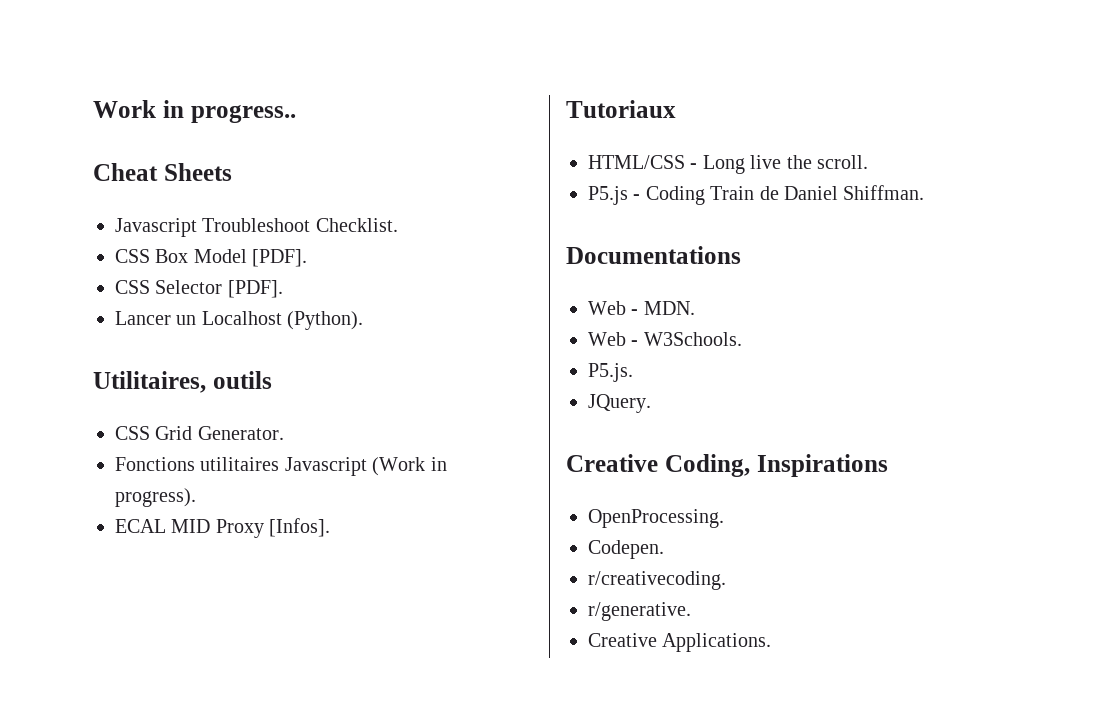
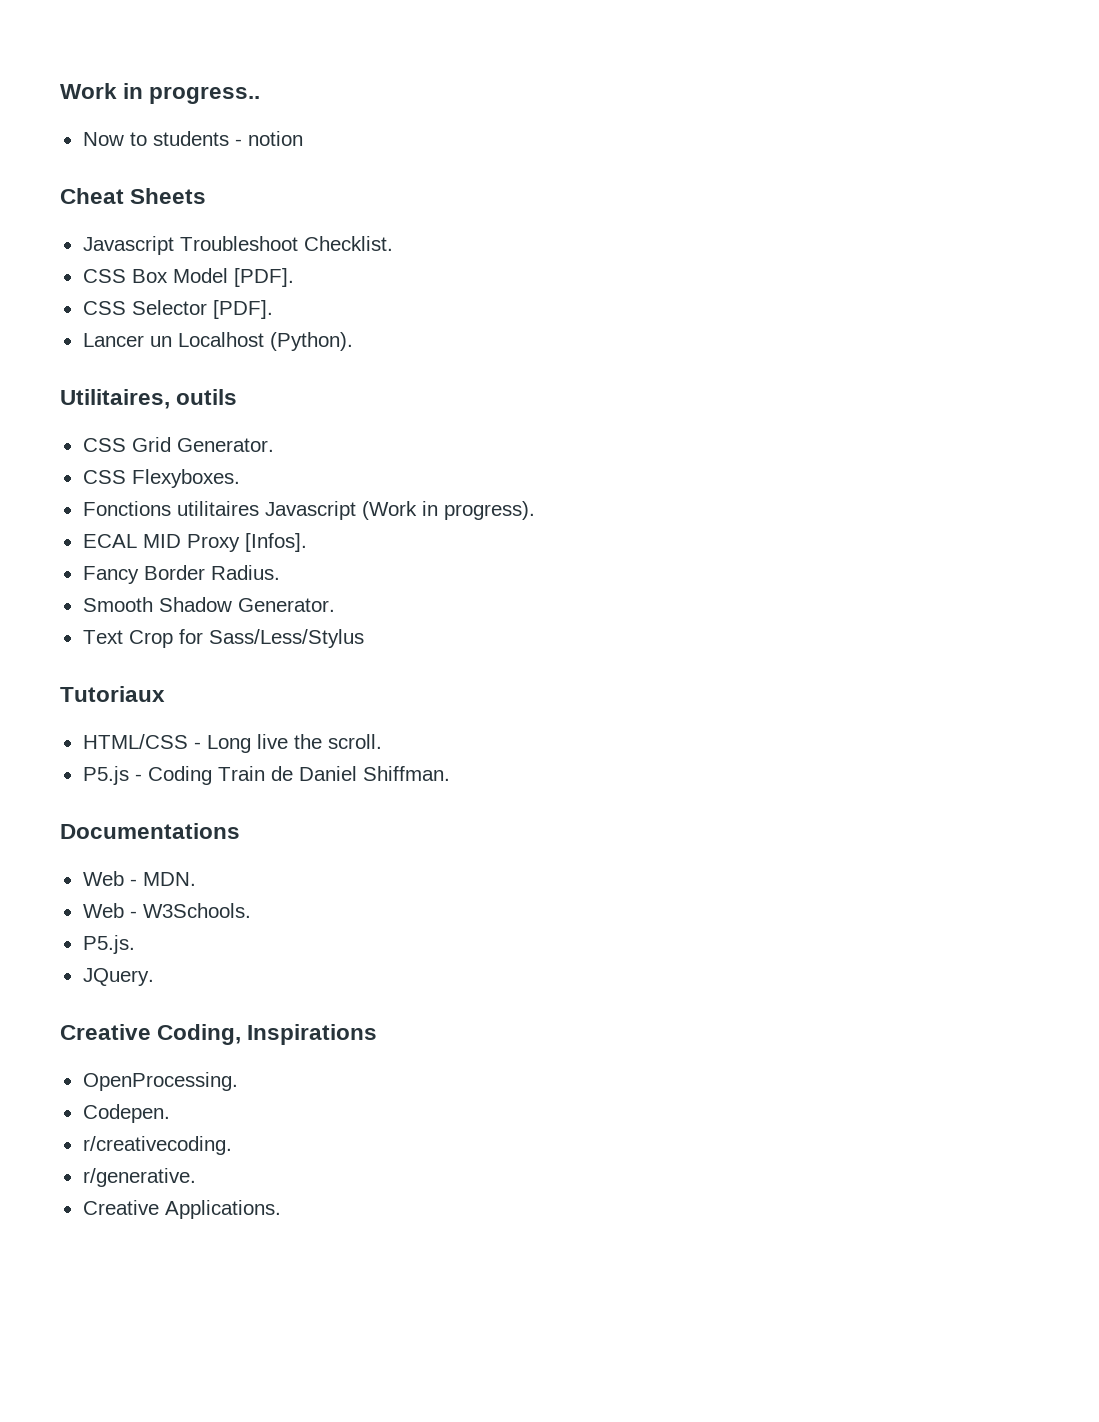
(296, 113) none -> [82,131,303,146] // Now to students - notion
(284, 433) none -> [82,469,240,488] // CSS Flexyboxes.
(331, 527) none -> [82,565,280,584] [82,597,335,612] [82,629,364,648] // Fancy Border Radius. // Smooth Shadow Generator. // Text Crop for Sass/Less/Stylus

